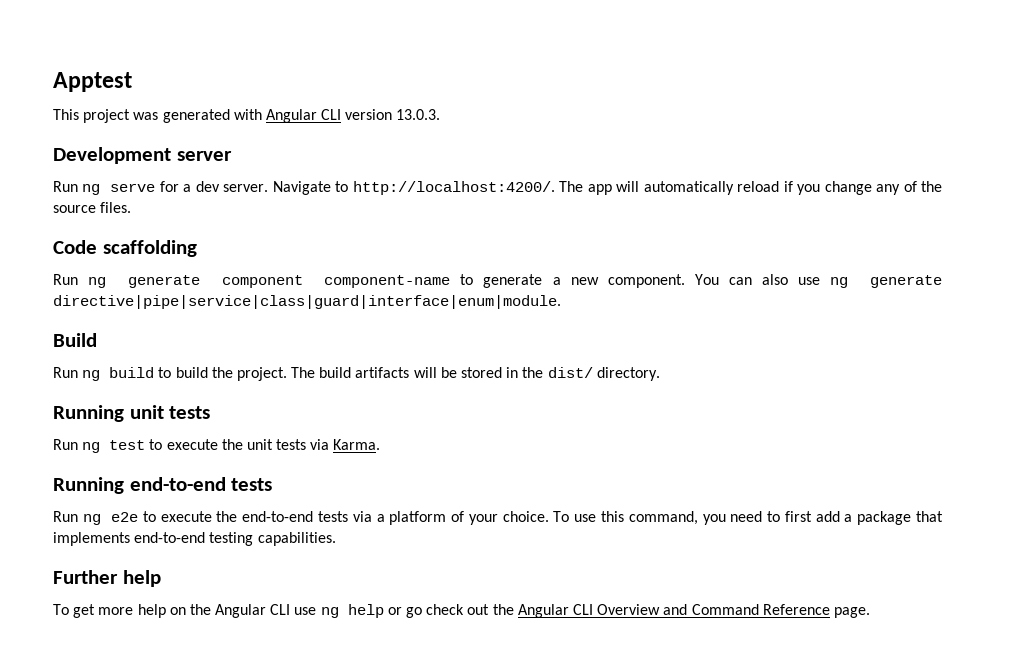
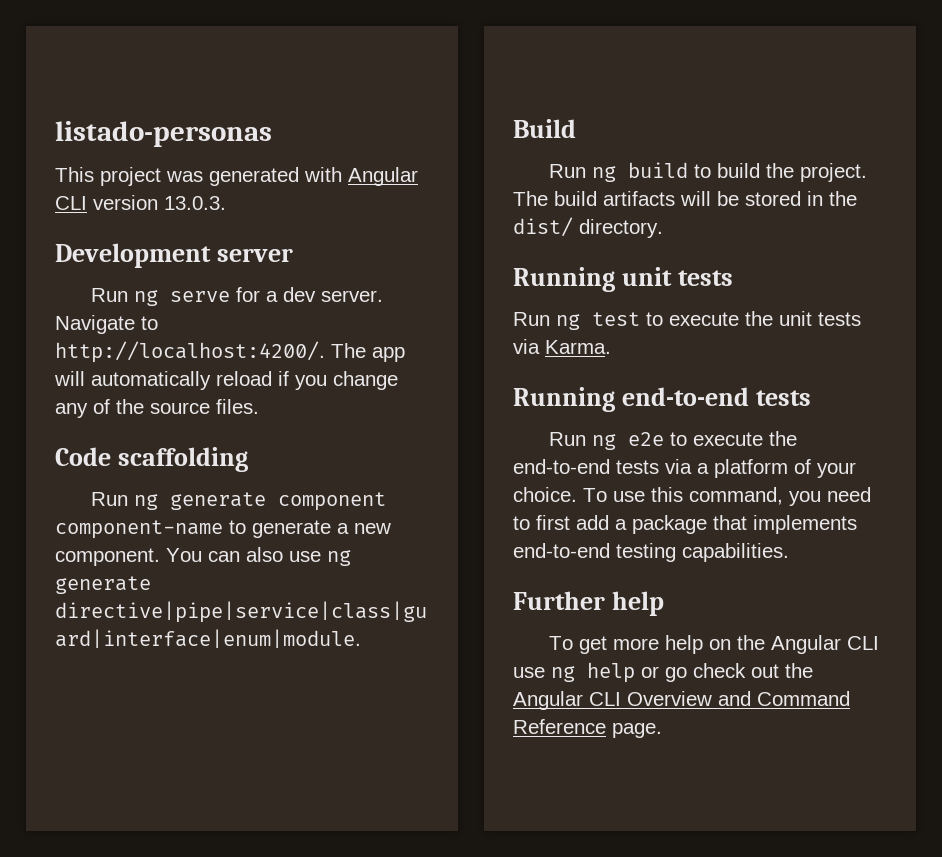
[53,72,132,92] Apptest -> [55,121,272,147] listado-personas

